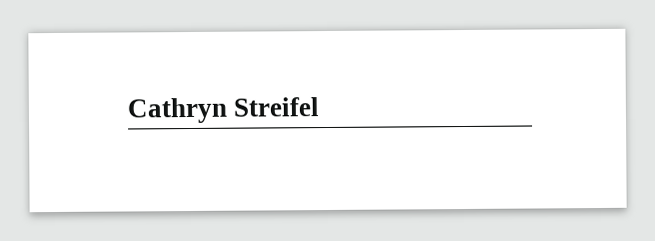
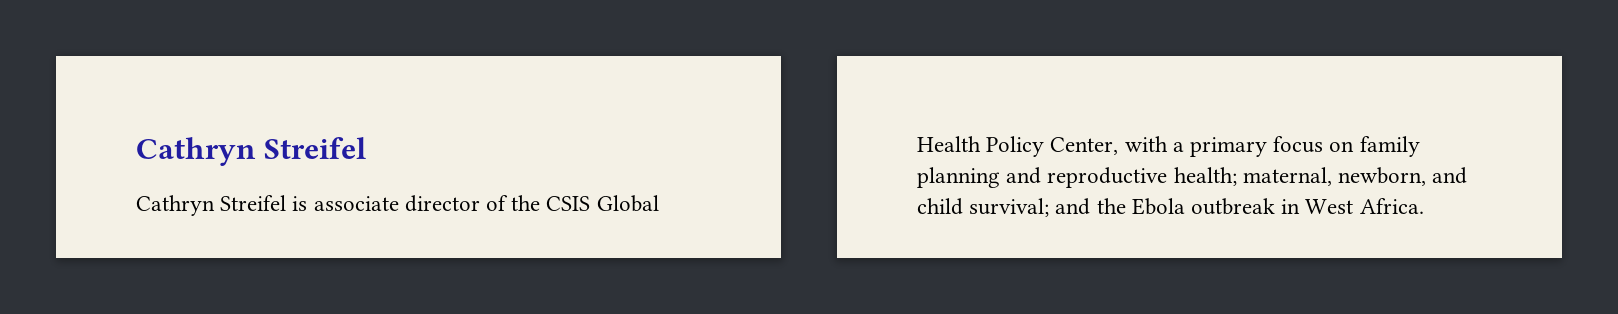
[127,97,320,124] Cathryn Streifel -> [136,137,366,166] [136,195,659,216] [917,136,1420,157] [917,167,1468,188] [917,198,1424,217] Cathryn Streifel // Cathryn Streifel is associate director of the CSIS Global Health Policy Center, with a primary focus on family planning and reproductive health; maternal, newborn, and child survival; and the Ebola outbreak in West Africa.

